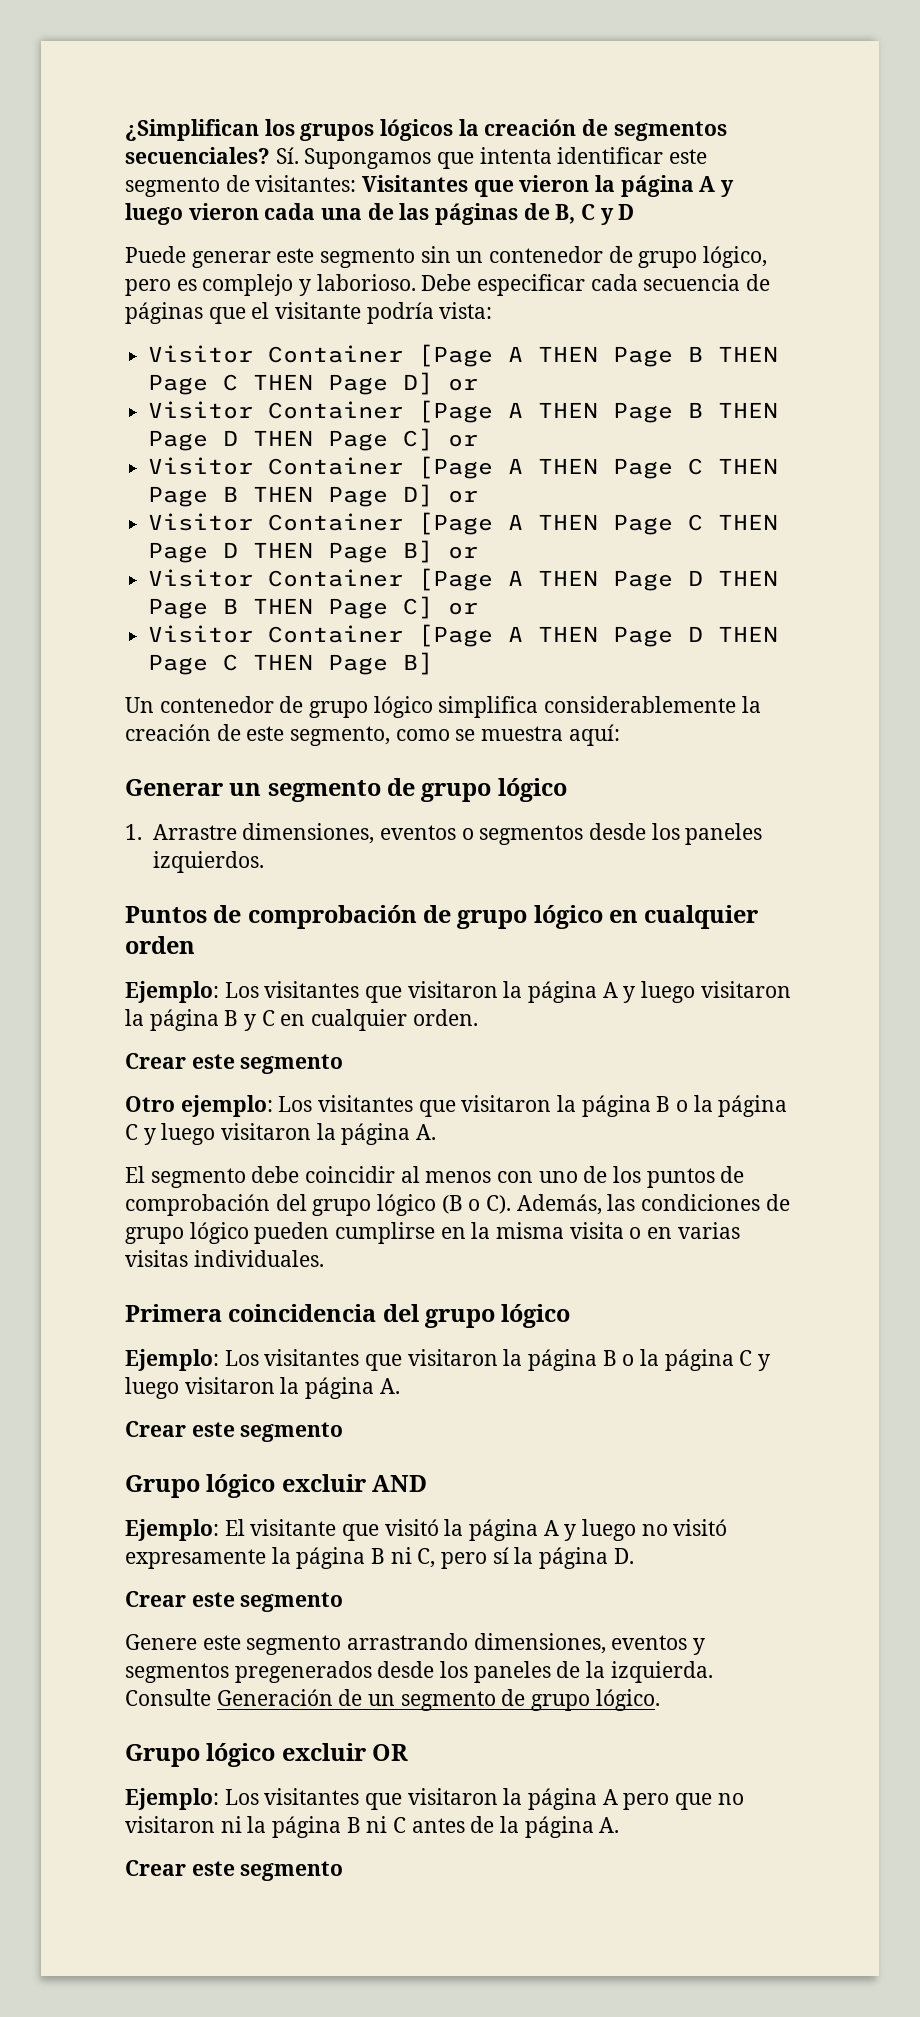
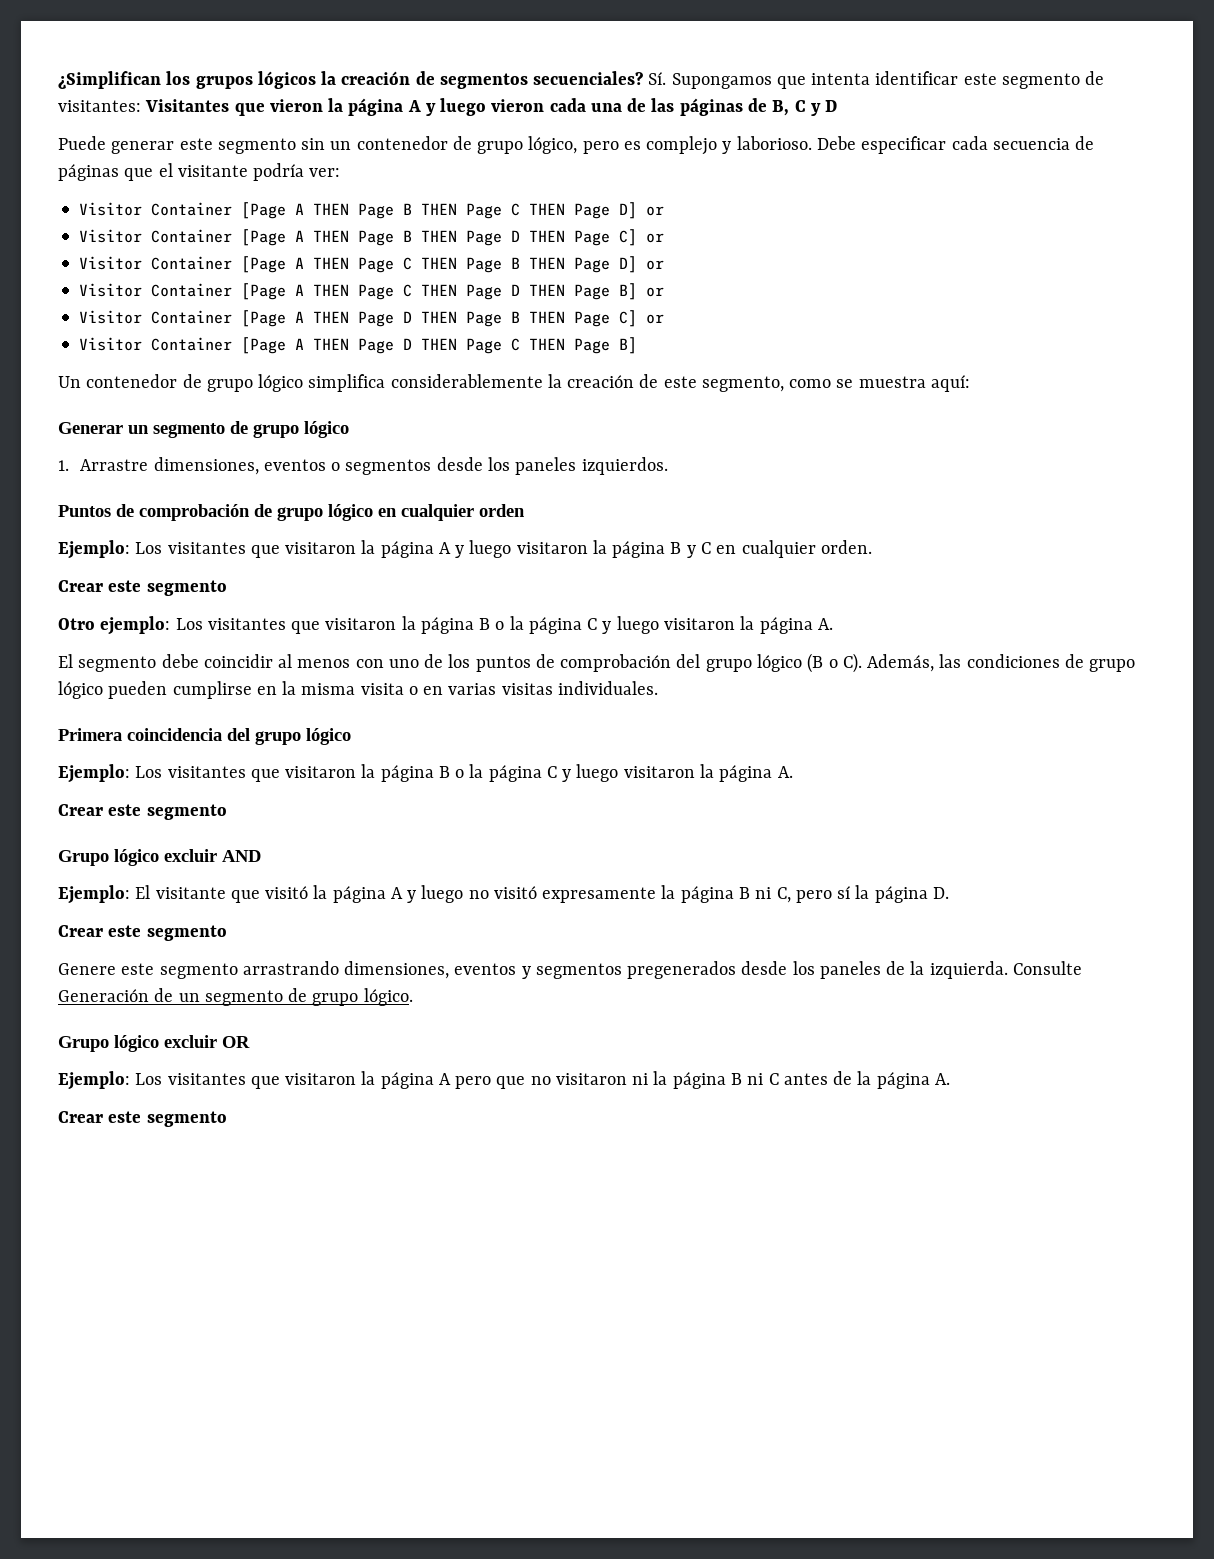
[439,302,493,319] vista: -> [309,168,341,177] ver:

